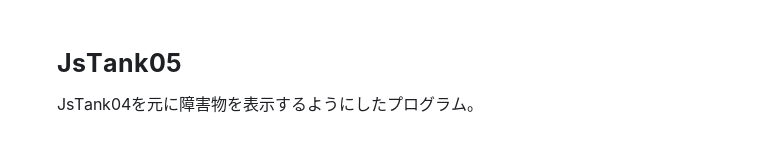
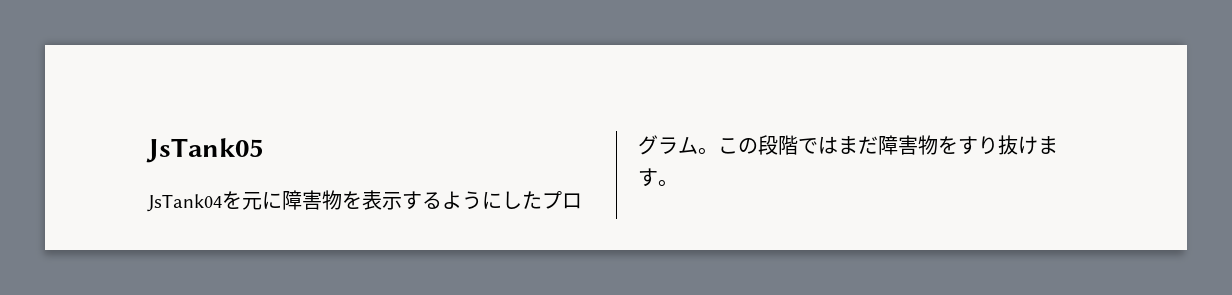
(483, 109) none -> [718,135,1058,155] [638,168,678,187] この段階ではまだ障害物をすり抜けます。

